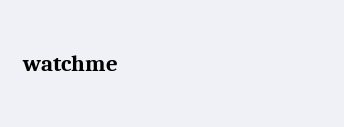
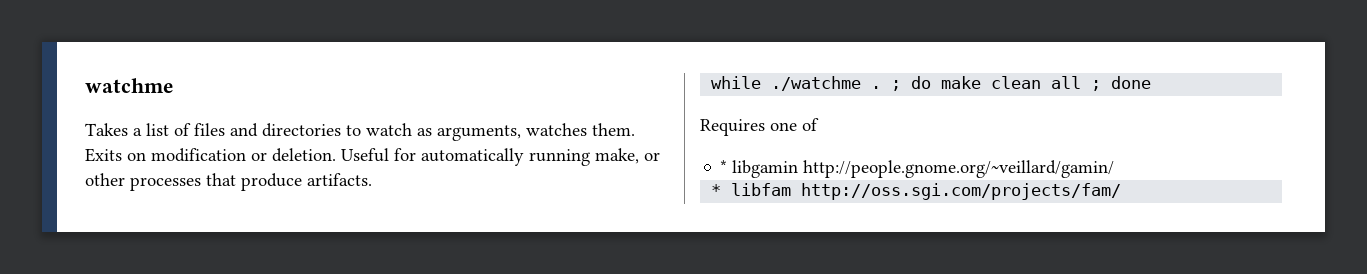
(118, 63) none -> [85,123,635,141] [85,148,660,166] [85,173,372,191] [711,76,1152,91] [700,118,819,136] [720,160,1115,178] [711,183,1122,200] // Takes a list of files and directories to watch as arguments, watches them. Exits on modification or deletion. Useful for automatically running make, or other processes that produce artifacts. // while ./watchme . ; do make clean all ; done // Requires one of // * libgamin http://people.gnome.org/~veillard/gamin/ // * libfam http://oss.sgi.com/projects/fam/

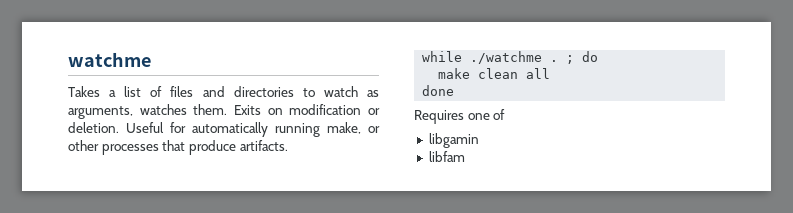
(932, 82) none -> (599, 56) //
[1091,80,1102,91] ; -> (551, 73) //
[720,160,728,173] * -> (506, 114) none
[803,160,1115,178] [711,183,1122,200] http://people.gnome.org/~veillard/gamin/ // * libfam http://oss.sgi.com/projects/fam/ -> [428,151,465,162] // libfam

